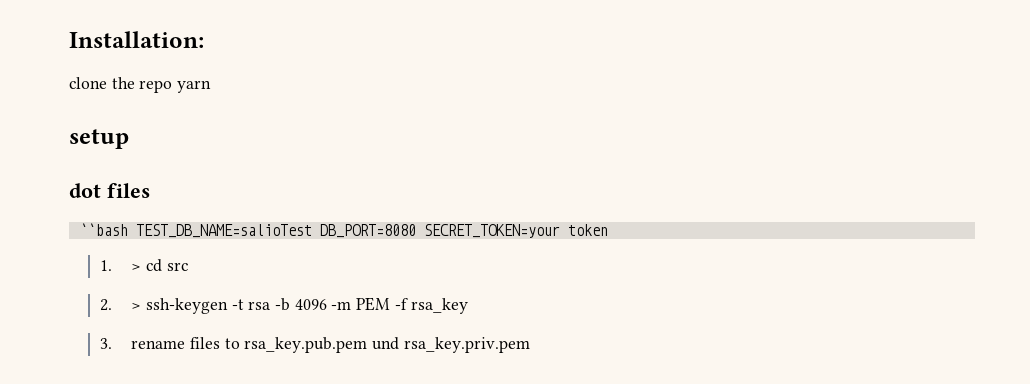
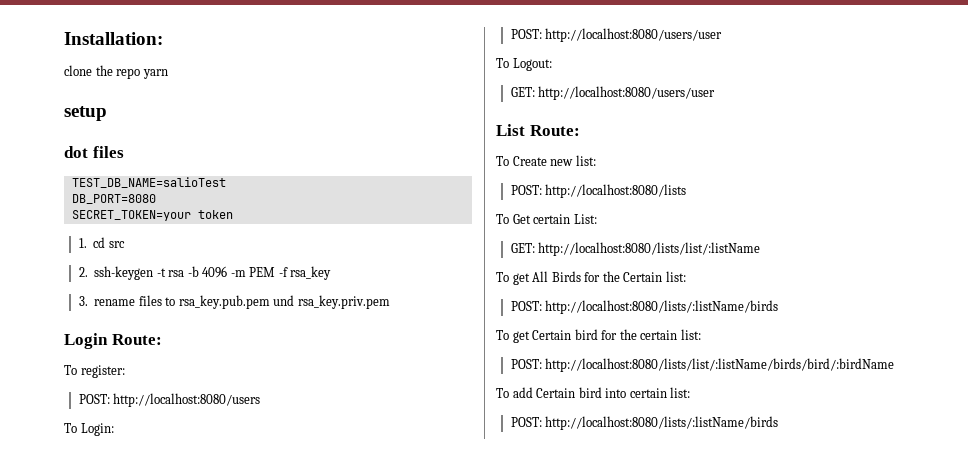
[79,223,128,236] ``bash -> (124, 152) none
(312, 231) none -> (226, 182) //
(416, 231) none -> (156, 199) //
[131,264,142,271] > -> (87, 243) none
[131,303,142,310] > -> (88, 272) none
(530, 345) none -> [64,333,162,349] [64,365,125,378] [78,393,261,407] [64,423,114,436] [510,28,723,42] [496,58,552,71] [510,86,716,100] [496,124,580,136] [496,155,596,166] [510,184,687,198] [496,214,597,224] [510,242,761,256] [496,271,686,285] [510,300,779,314] [496,329,701,343] [510,358,895,372] [496,387,691,398] [510,416,779,430] // Login Route: // To register: // POST: http://localhost:8080/users // To Login: // POST: http://localhost:8080/users/user // To Logout: // GET: http://localhost:8080/users/user // List Route: // To Create new list: // POST: http://localhost:8080/lists // To Get certain List: // GET: http://localhost:8080/lists/list/:listName // To get All Birds for the Certain list: // POST: http://localhost:8080/lists/:listName/birds // To get Certain bird for the certain list: // POST: http://localhost:8080/lists/list/:listName/birds/bird/:birdName // To add Certain bird into certain list: // POST: http://localhost:8080/lists/:listName/birds

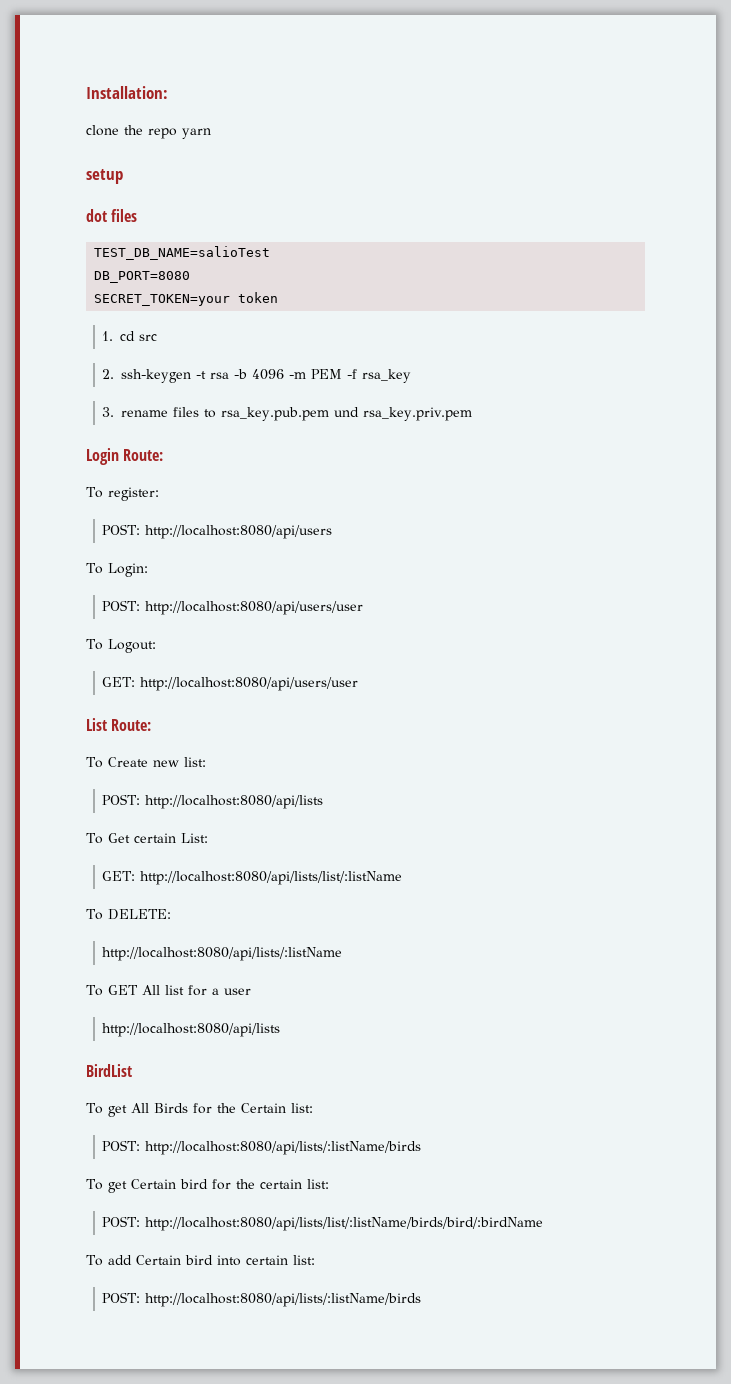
[113,393,261,407] http://localhost:8080/users -> [145,525,333,539] http://localhost:8080/api/users
[545,28,723,42] http://localhost:8080/users/user -> [145,601,364,615] http://localhost:8080/api/users/user
[538,86,716,100] http://localhost:8080/users/user -> [140,677,359,691] http://localhost:8080/api/users/user
[545,184,687,198] http://localhost:8080/lists -> [145,795,324,809] http://localhost:8080/api/lists
[538,242,761,256] http://localhost:8080/lists/list/:listName -> [140,871,403,885] [86,909,171,920] [102,947,343,961] [86,985,251,996] [102,1023,281,1037] [86,1064,132,1077] http://localhost:8080/api/lists/list/:listName // To DELETE: // http://localhost:8080/api/lists/:listName // To GET All list for a user // http://localhost:8080/api/lists // BirdList
[545,300,779,314] http://localhost:8080/lists/:listName/birds -> [145,1141,422,1155] http://localhost:8080/api/lists/:listName/birds
[545,358,895,372] http://localhost:8080/lists/list/:listName/birds/bird/:birdName -> [145,1217,544,1231] http://localhost:8080/api/lists/list/:listName/birds/bird/:birdName
[545,416,779,430] http://localhost:8080/lists/:listName/birds -> [145,1293,422,1307] http://localhost:8080/api/lists/:listName/birds

